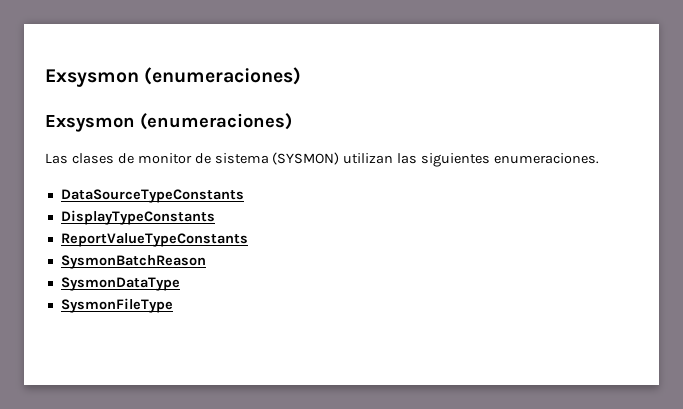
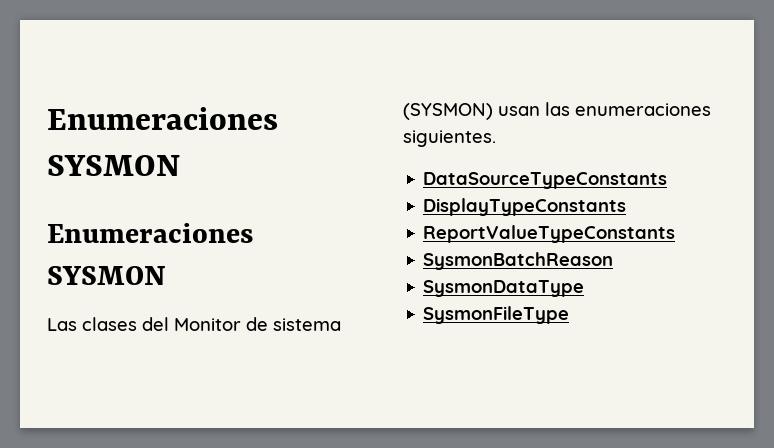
[45,67,302,87] [45,113,292,132] Exsysmon (enumeraciones) // Exsysmon (enumeraciones) -> [47,107,278,130] [47,155,180,176] [47,223,253,243] [47,266,166,285] Enumeraciones SYSMON // Enumeraciones SYSMON
[117,153,192,164] de monitor -> [142,317,241,331] del Monitor
[343,153,600,167] utilizan las siguientes enumeraciones. -> [498,102,711,116] [403,130,496,147] usan las enumeraciones siguientes.

